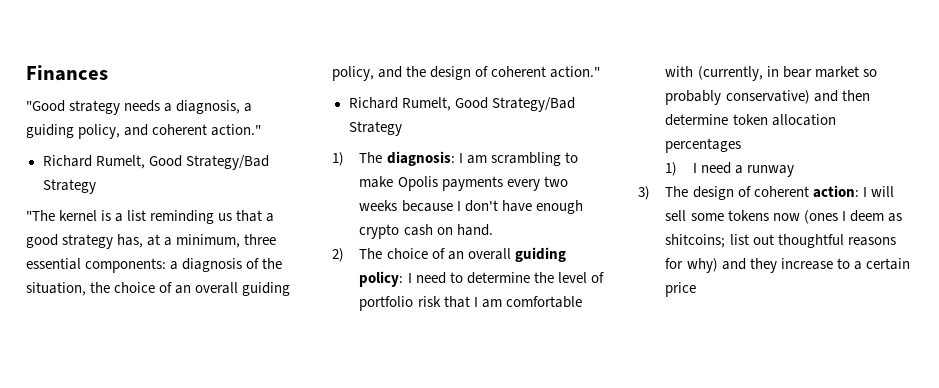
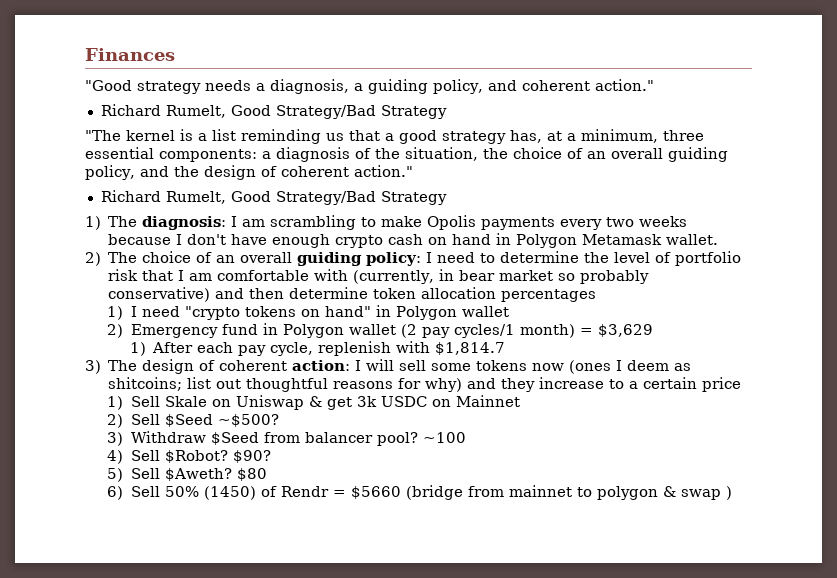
[456,224,493,236] hand. -> [452,233,719,248] hand in Polygon Metamask wallet.
[735,165,795,177] a runway -> [184,305,509,320] [107,323,653,338] [129,341,506,356] "crypto tokens on hand" in Polygon wallet // 2) Emergency fund in Polygon wallet (2 pay cycles/1 month) = $3,629 // 1) After each pay cycle, replenish with $1,814.7
(697, 289) none -> [107,395,520,410] [107,414,279,428] [107,431,466,446] [107,450,271,464] [107,468,267,482] [107,485,732,500] // 1) Sell Skale on Uniswap & get 3k USDC on Mainnet // 2) Sell $Seed ~$500? // 3) Withdraw $Seed from balancer pool? ~100 // 4) Sell $Robot? $90? // 5) Sell $Aweth? $80 // 6) Sell 50% (1450) of Rendr = $5660 (bridge from mainnet to polygon & swap )

